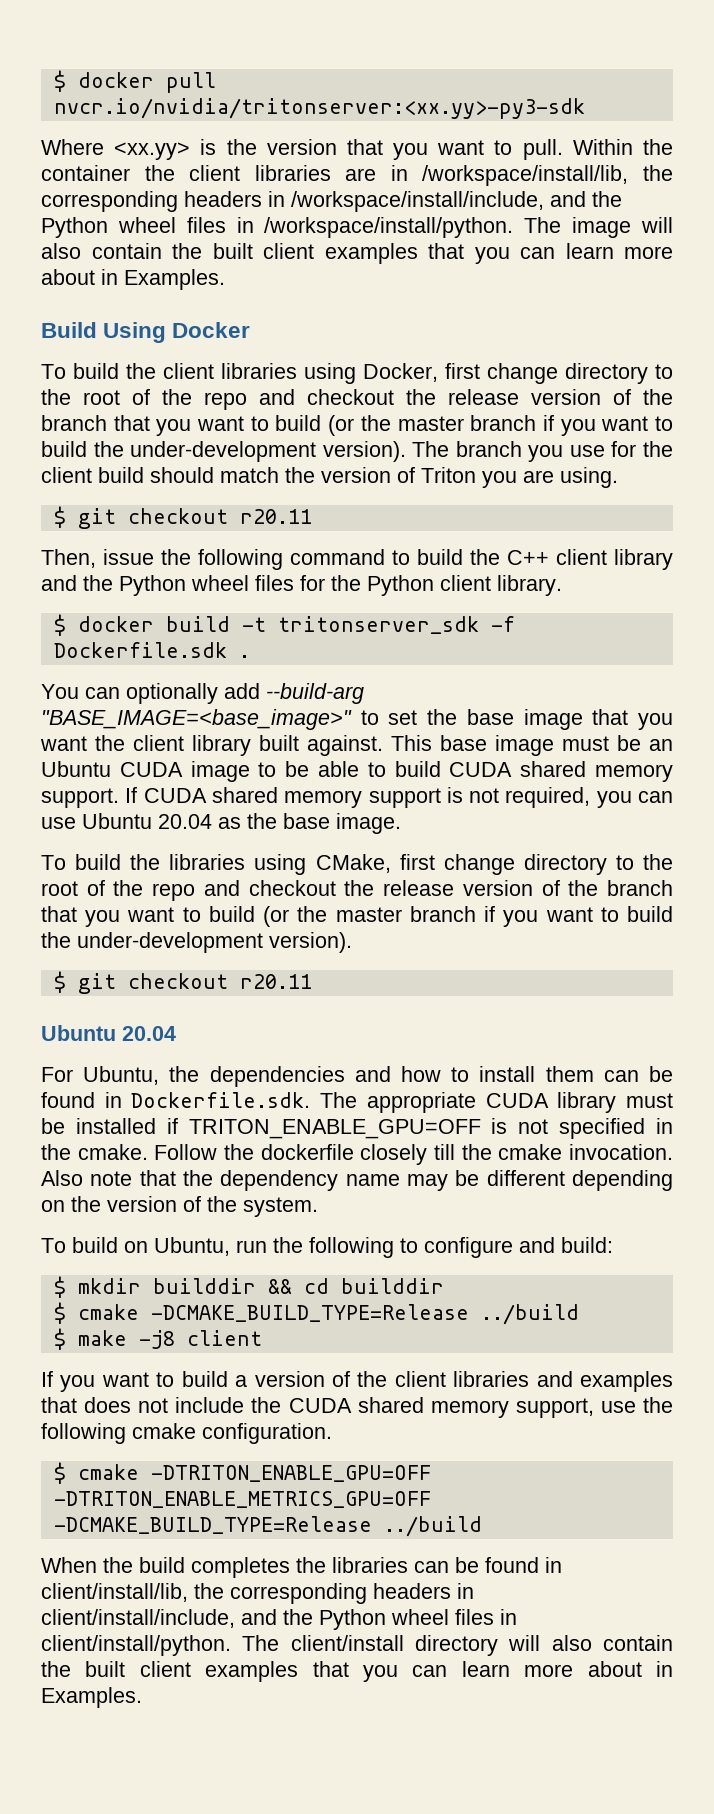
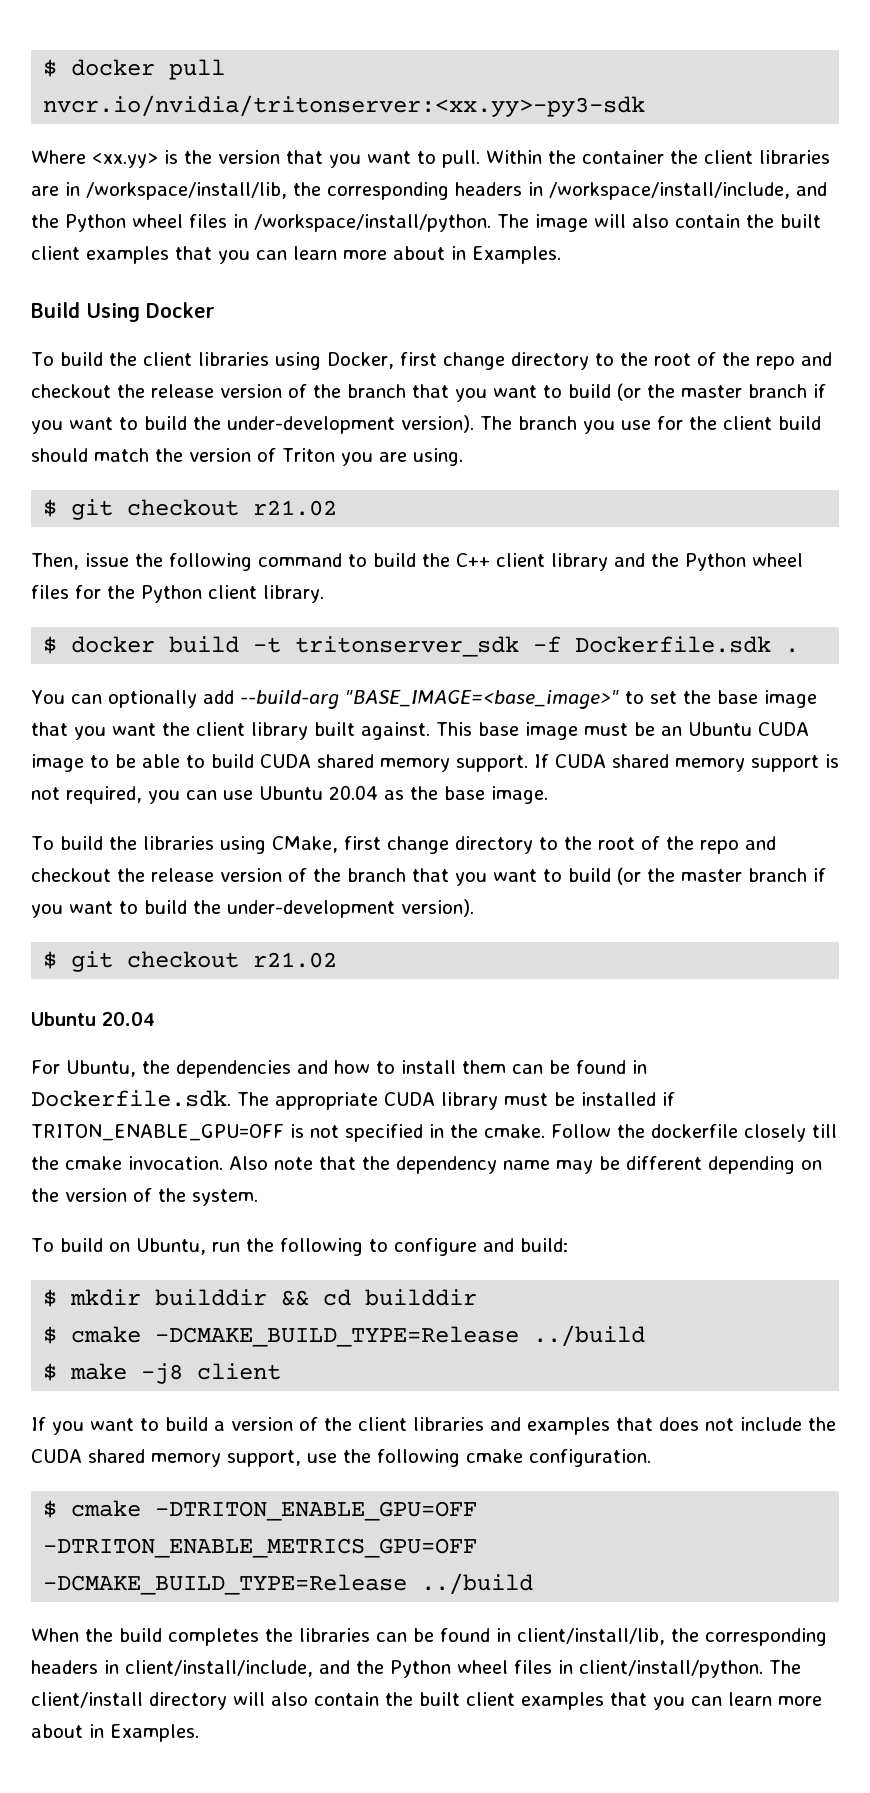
[239,509,312,524] r20.11 -> [253,500,338,516] r21.02
[239,974,312,989] r20.11 -> [253,952,338,968] r21.02

